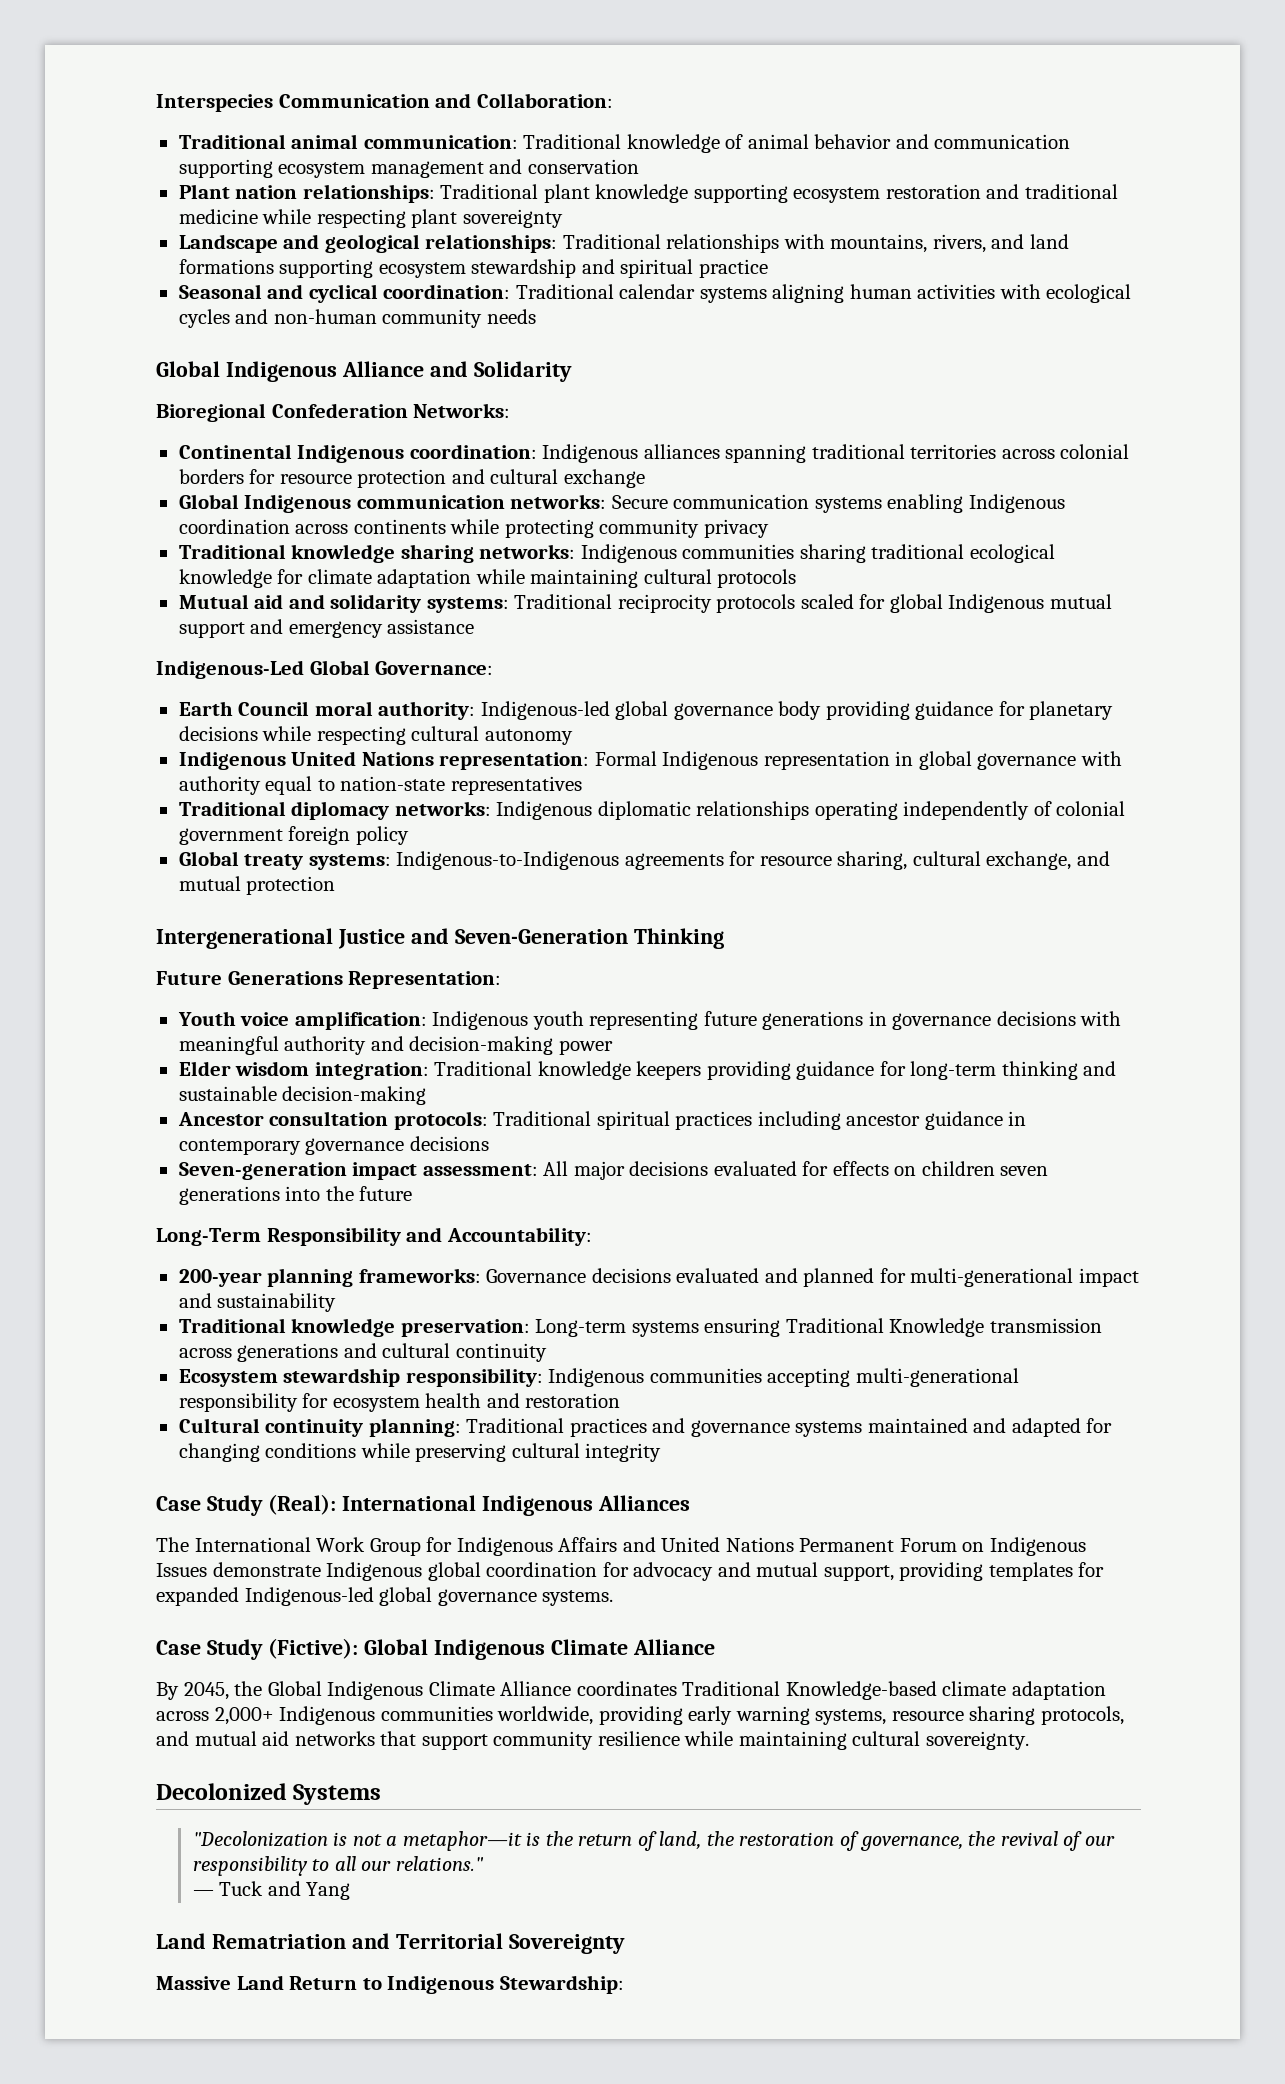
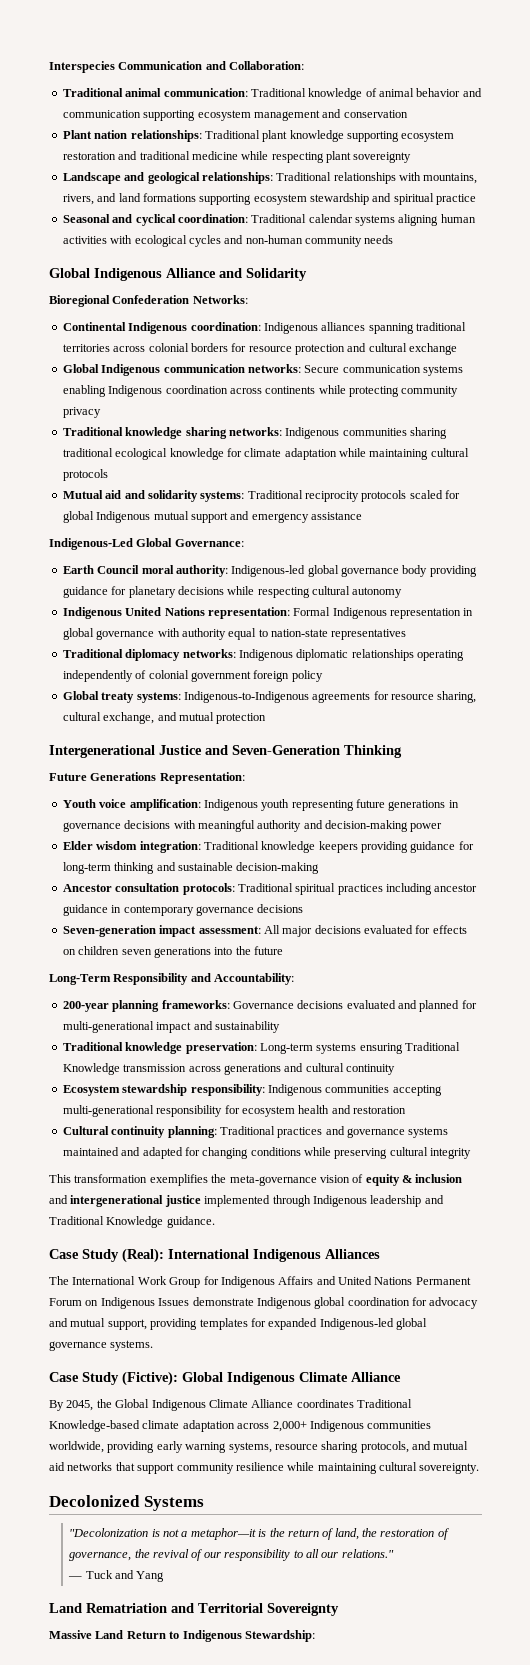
(662, 1452) none -> [49,1174,463,1186] [49,1195,444,1207] [49,1216,215,1228] // This transformation exemplifies the meta-governance vision of equity & inclusion and intergenerational justice implemented through Indigenous leadership and Traditional Knowledge guidance.

